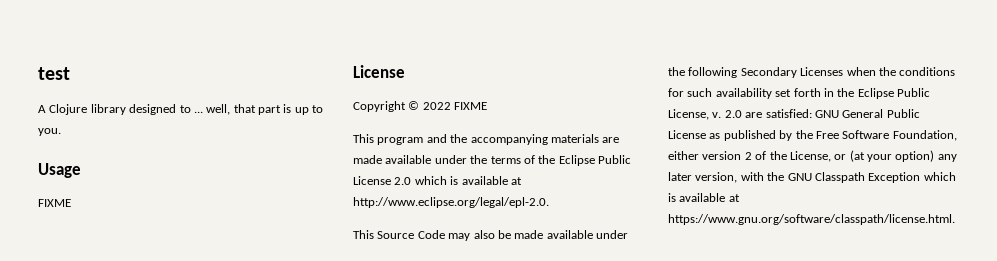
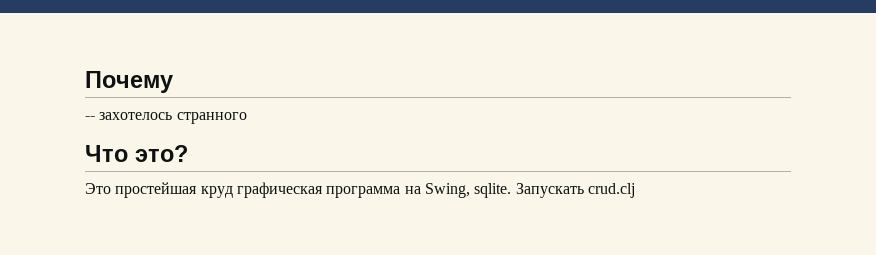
[38,67,70,80] [38,104,324,115] [38,128,61,136] [38,163,81,178] [38,199,71,207] [353,65,405,78] [353,101,488,112] [353,134,620,145] [353,155,631,166] [353,176,522,185] [353,197,549,208] [353,230,628,241] [668,67,956,78] [668,88,930,99] [668,109,920,120] [668,130,957,141] [668,150,957,162] [668,172,956,183] [668,193,740,202] [668,214,955,225] test // A Clojure library designed to ... well, that part is up to you. // Usage // FIXME // License // Copyright © 2022 FIXME // This program and the accompanying materials are made available under the terms of the Eclipse Public License 2.0 which is available at http://www.eclipse.org/legal/epl-2.0. // This Source Code may also be made available under the following Secondary Licenses when the conditions for such availability set forth in the Eclipse Public License, v. 2.0 are satisfied: GNU General Public License as published by the Free Software Foundation, either version 2 of the License, or (at your option) any later version, with the GNU Classpath Exception which is available at https://www.gnu.org/software/classpath/license.html. -> [85,71,173,93] [85,112,247,124] [85,145,188,162] [85,182,635,198] Почему // -- захотелось странного // Что это? // Это простейшая круд графическая программа на Swing, sqlite. Запускать crud.clj

